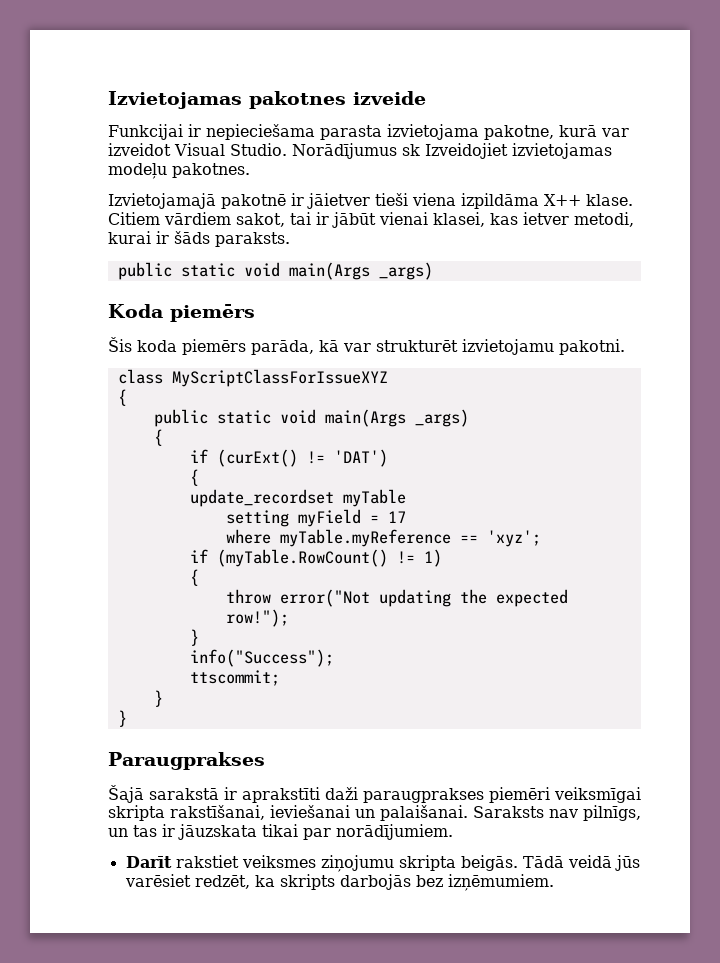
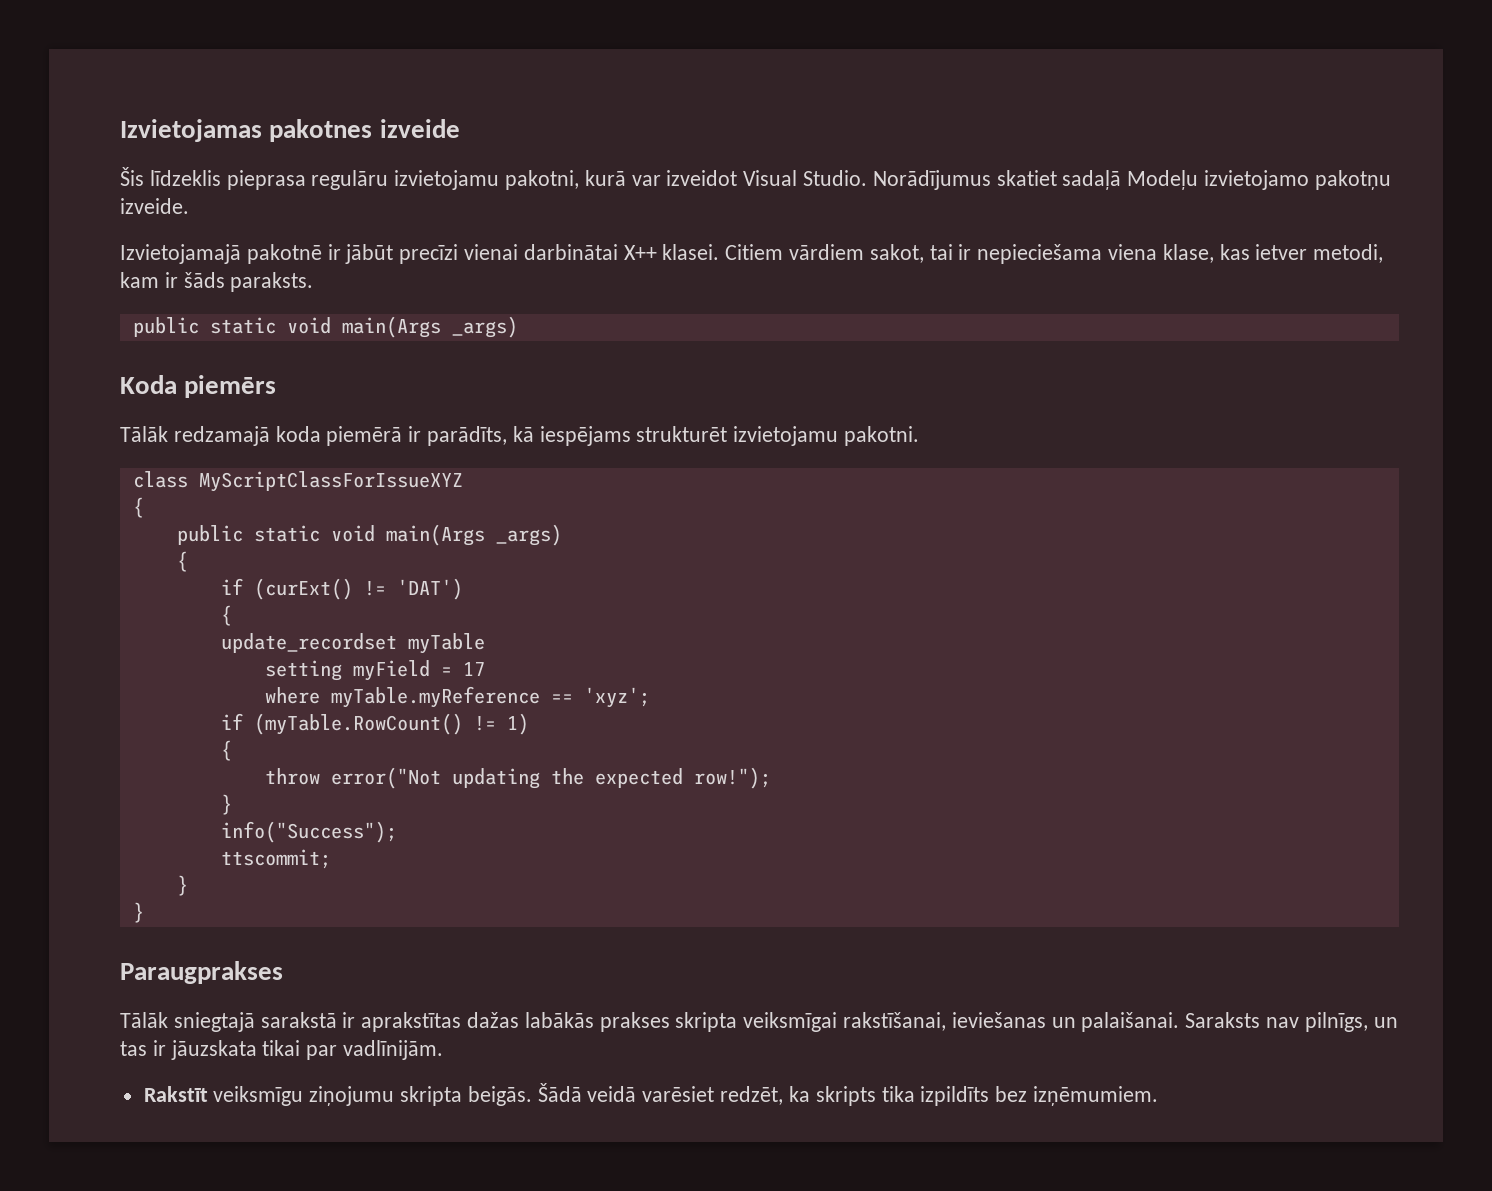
[108,124,554,140] Funkcijai ir nepieciešama parasta izvietojama pakotne, -> [120,167,580,190] Šis līdzeklis pieprasa regulāru izvietojamu pakotni,
[402,143,612,159] [108,163,250,179] [108,193,633,209] sk Izveidojiet izvietojamas modeļu pakotnes. // Izvietojamajā pakotnē ir jāietver tieši viena izpildāma X++ klase. -> [996,170,1391,190] [120,198,189,214] [120,244,720,264] skatiet sadaļā Modeļu izvietojamo pakotņu izveide. // Izvietojamajā pakotnē ir jābūt precīzi vienai darbinātai X++ klasei.
[332,212,485,228] jābūt vienai klasei, -> [977,244,1214,264] nepieciešama viena klase,
[108,231,151,244] kurai -> [120,272,159,288] kam
[108,337,371,355] Šis koda piemērs parāda, kā var -> [120,426,631,446] Tālāk redzamajā koda piemērā ir parādīts, kā iespējams
[108,785,641,803] [108,805,350,821] Šajā sarakstā ir aprakstīti daži paraugprakses piemēri veiksmīgai skripta rakstīšanai, ieviešanai -> [120,1012,1046,1032] Tālāk sniegtajā sarakstā ir aprakstītas dažas labākās prakses skripta veiksmīgai rakstīšanai, ieviešanas
[336,824,453,840] [125,855,640,872] norādījumiem. // Darīt rakstiet veiksmes ziņojumu skripta beigās. Tādā veidā jūs -> [343,1040,444,1060] [143,1083,637,1106] vadlīnijām. // Rakstīt veiksmīgu ziņojumu skripta beigās. Šādā veidā
[339,874,411,890] darbojās -> [881,1086,990,1106] tika izpildīts

